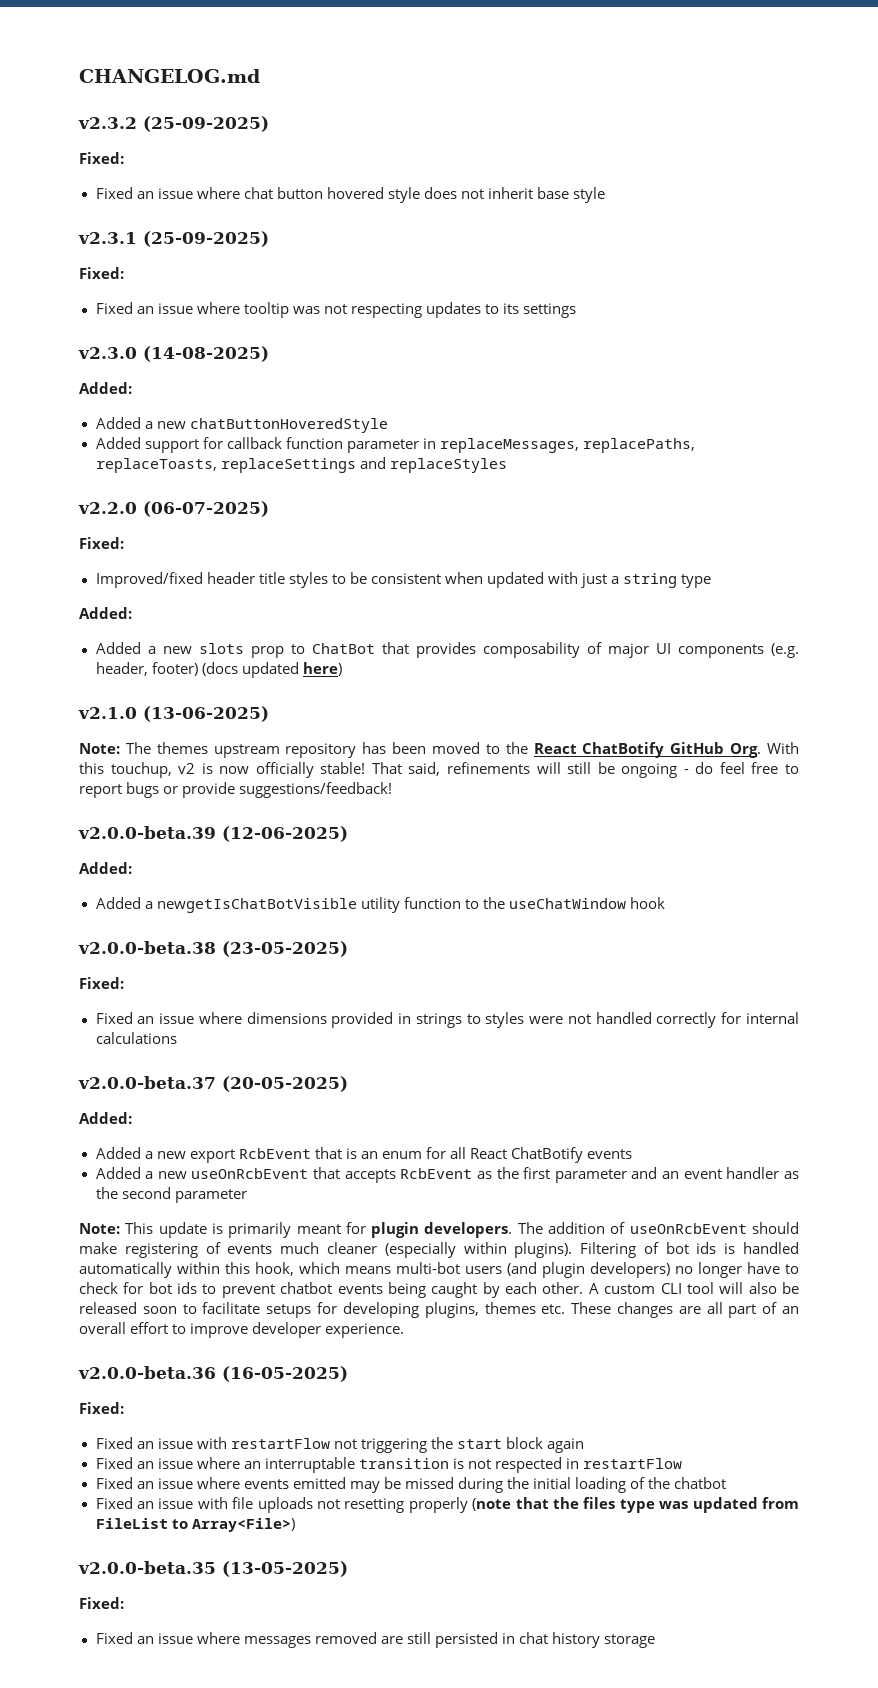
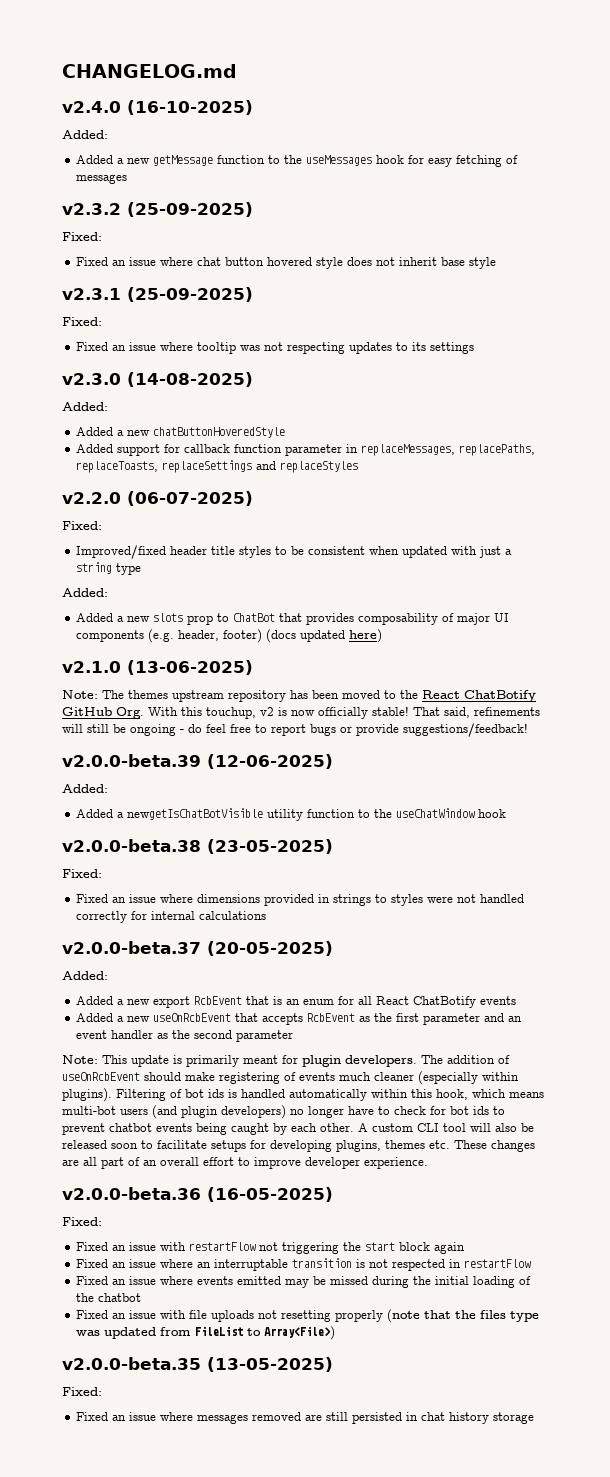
(260, 76) none -> [62,100,253,115] [62,130,108,139] [76,155,519,167] [76,174,128,184] // v2.4.0 (16-10-2025) // Added: // Added a new getMessage function to the useMessages hook for easy fetching of messages

